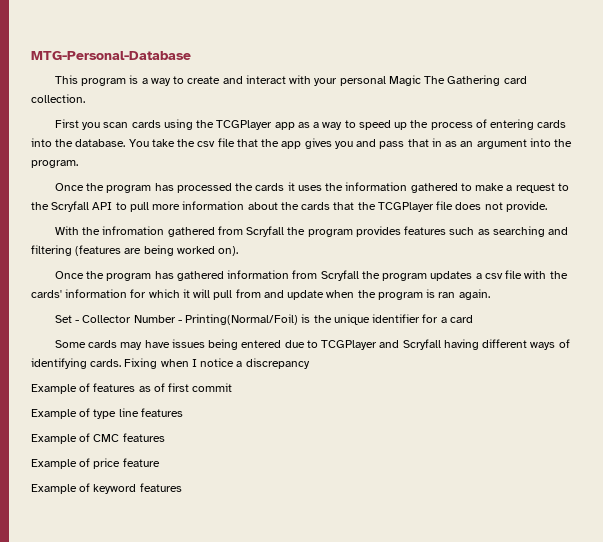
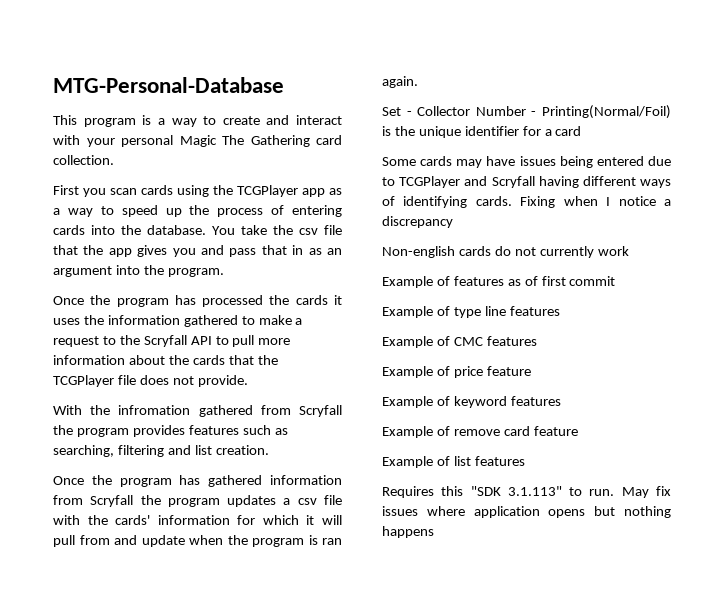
[492,226,569,237] [31,245,239,256] searching and filtering (features are being worked on). -> [53,445,269,457] searching, filtering and list creation.
(310, 363) none -> [382,246,629,258] // Non-english cards do not currently work
(182, 487) none -> [382,426,578,438] [382,456,525,468] [382,486,671,498] [382,506,671,518] [382,526,434,538] // Example of remove card feature // Example of list features // Requires this "SDK 3.1.113" to run. May fix issues where application opens but nothing happens

